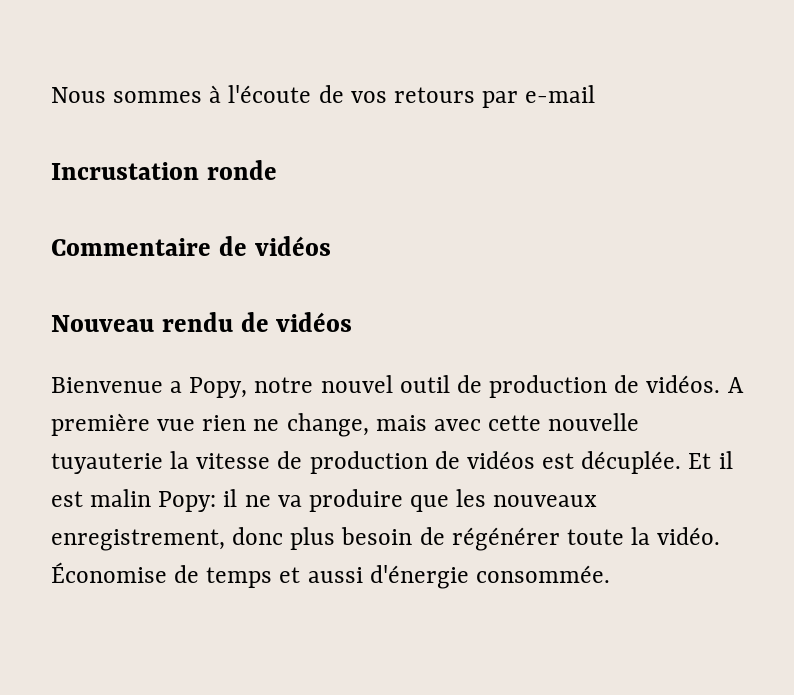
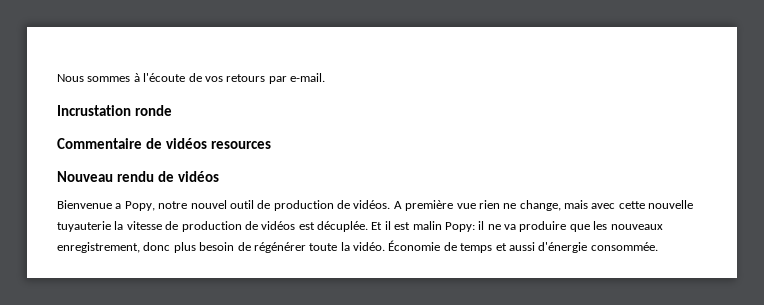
[525,85,596,103] e-mail -> [290,73,325,82] e-mail.
(331, 246) none -> [210,141,271,149] resources
[51,562,167,583] Économise -> [388,240,441,251] Économie

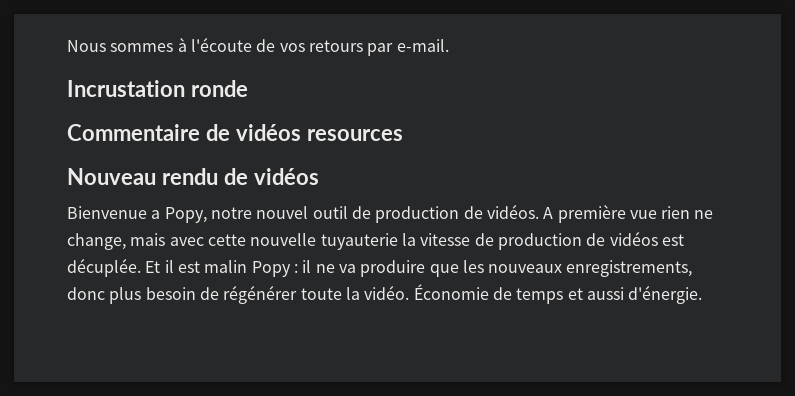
[444,222,475,232] Popy: -> [251,261,298,277] Popy :
[57,242,140,253] enregistrement, -> [566,260,693,277] enregistrements,
[538,242,658,253] d'énergie consommée. -> [628,285,703,304] d'énergie.

